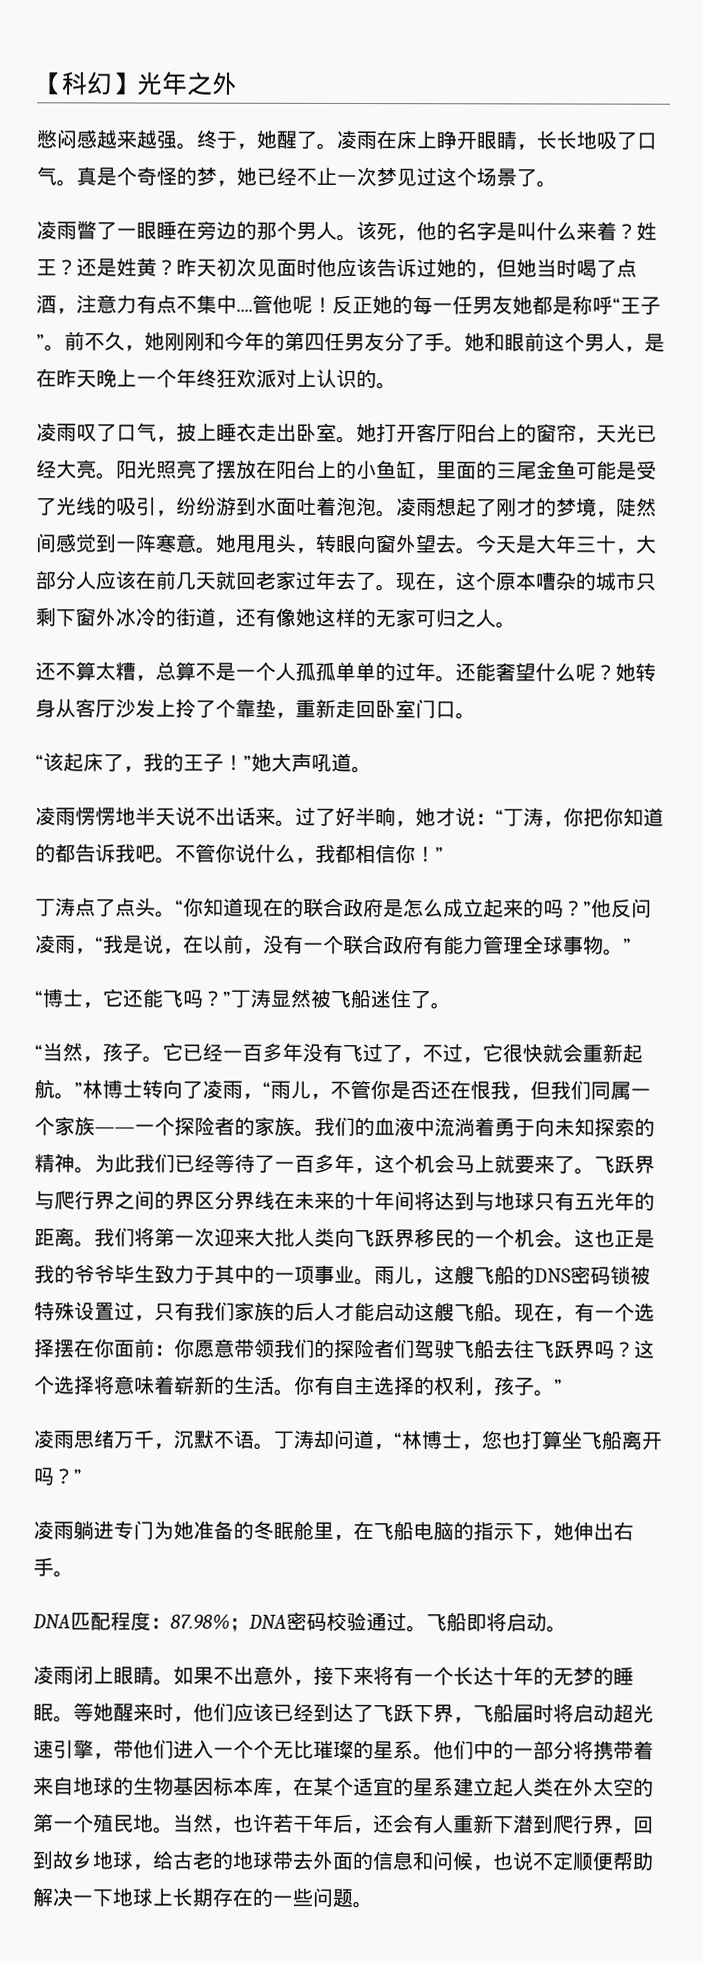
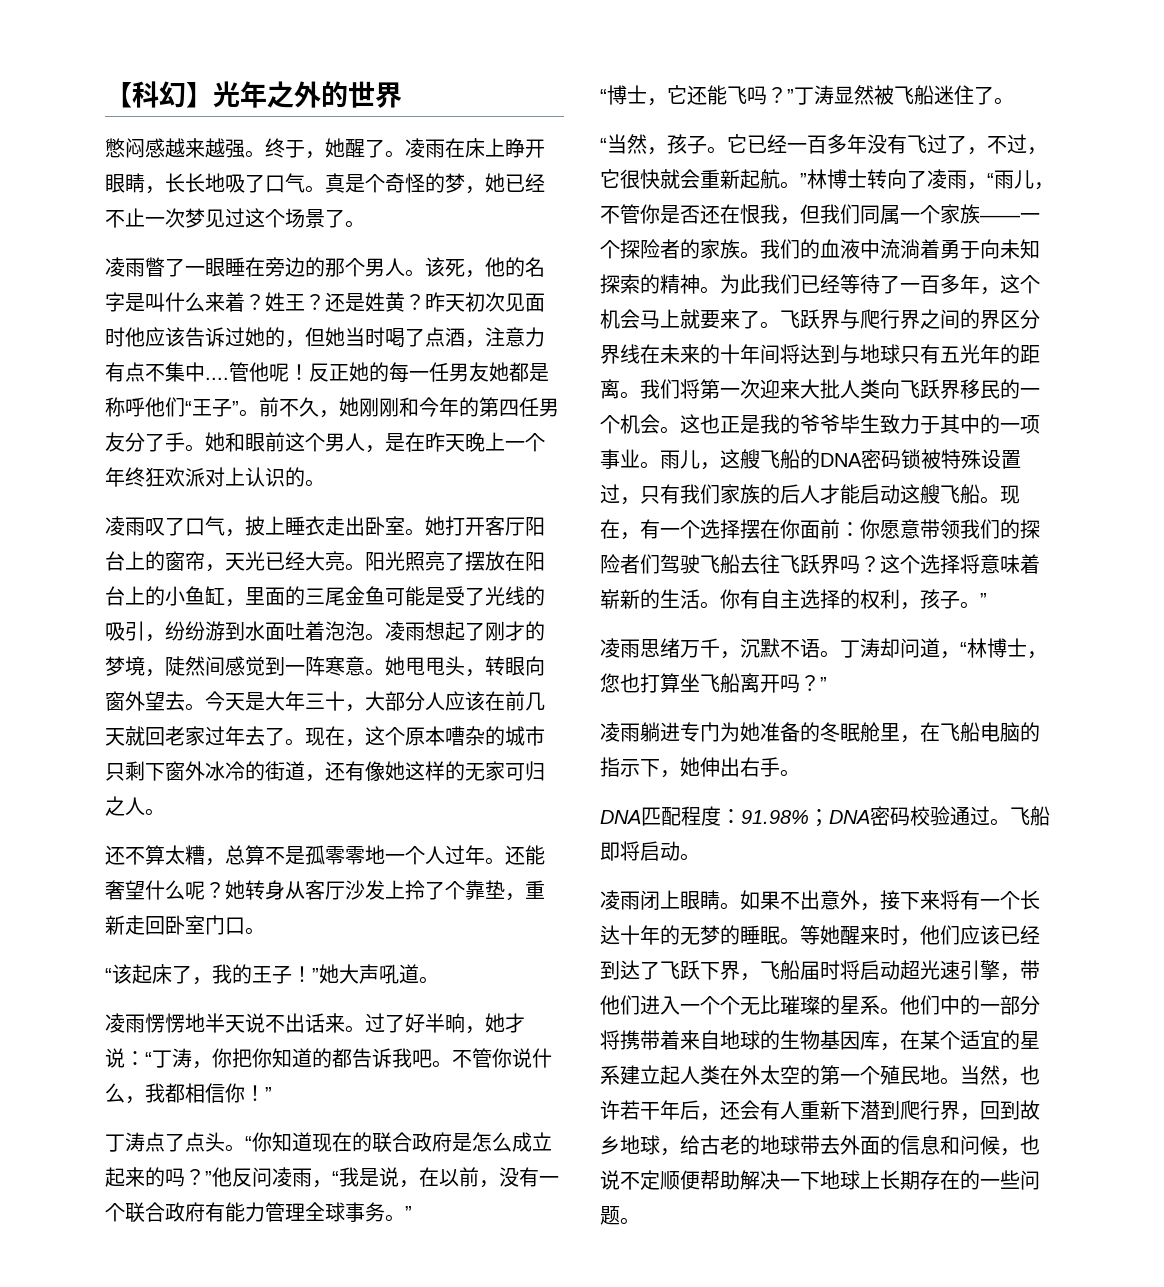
(238, 83) none -> [321,81,402,108] 的世界
(613, 305) none -> [145,397,185,417] 他们
[235,661,396,682] 一个人孤孤单单的 -> [305,845,445,865] 孤零零地一个人
[583,935,604,955] 物 -> [365,1202,385,1222] 务
[534,1268,571,1283] DNS -> [820,453,862,467] DNA
[170,1613,230,1630] 87.98% -> [741,810,809,824] 91.98%
[213,1776,254,1796] 标本 -> (860, 1040) none

